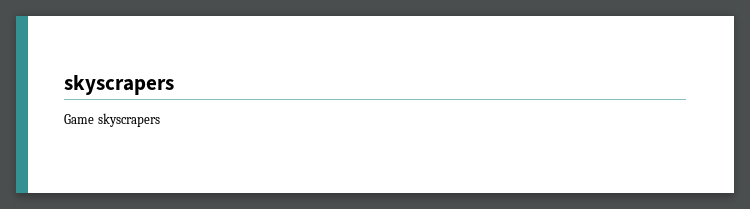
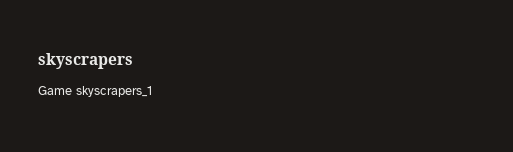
[97,113,160,127] skyscrapers -> [76,86,152,97] skyscrapers_1

